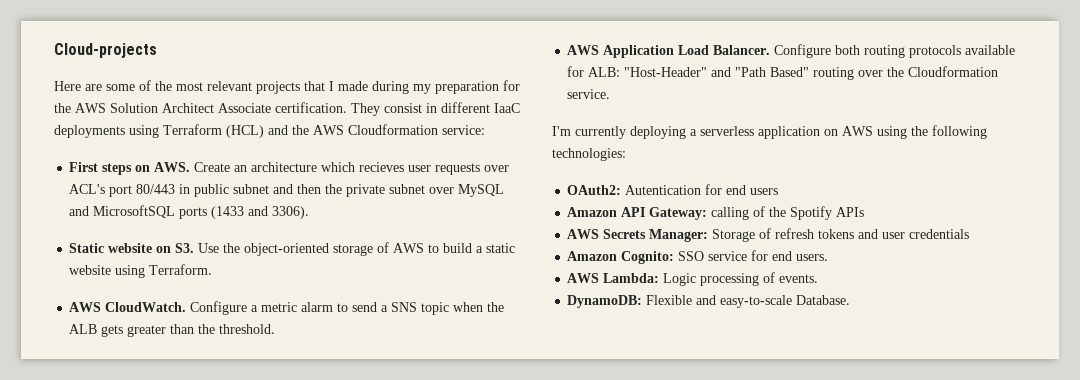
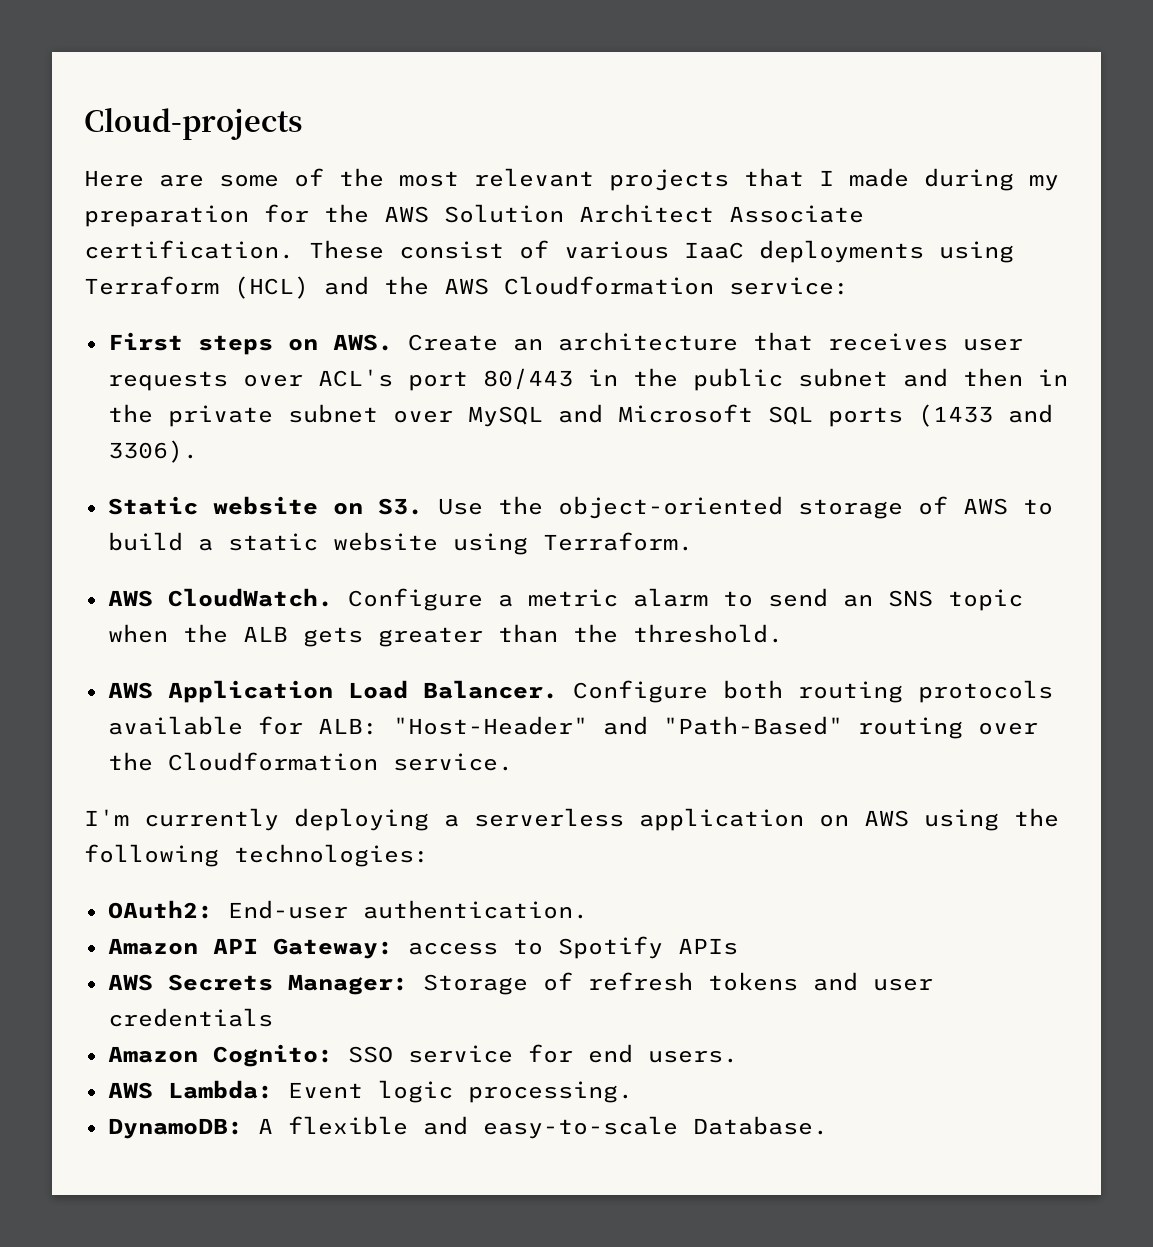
[351,102,490,116] They consist in different -> [309,240,669,259] These consist of various
[321,162,405,172] which recieves -> [752,332,948,351] that receives
(191, 189) none -> [632,368,678,387] the
(322, 189) none -> [1037,369,1068,386] in
[93,205,176,218] MicrosoftSQL -> [617,404,813,425] Microsoft SQL
[381,305,389,312] a -> [842,594,873,607] an
[735,67,810,77] "Path Based" -> [662,716,843,735] "Path-Based"
[625,184,779,195] Autentication for end users -> [227,900,588,919] End-user authentication.
[711,206,787,220] calling of the -> [407,939,543,955] access to
[663,272,819,286] Logic processing of events. -> [287,1080,633,1103] Event logic processing.
[646,295,693,305] Flexible -> [257,1116,408,1135] A flexible

